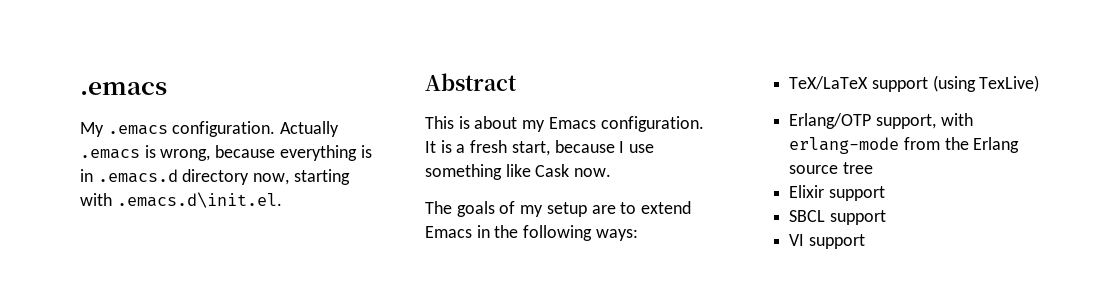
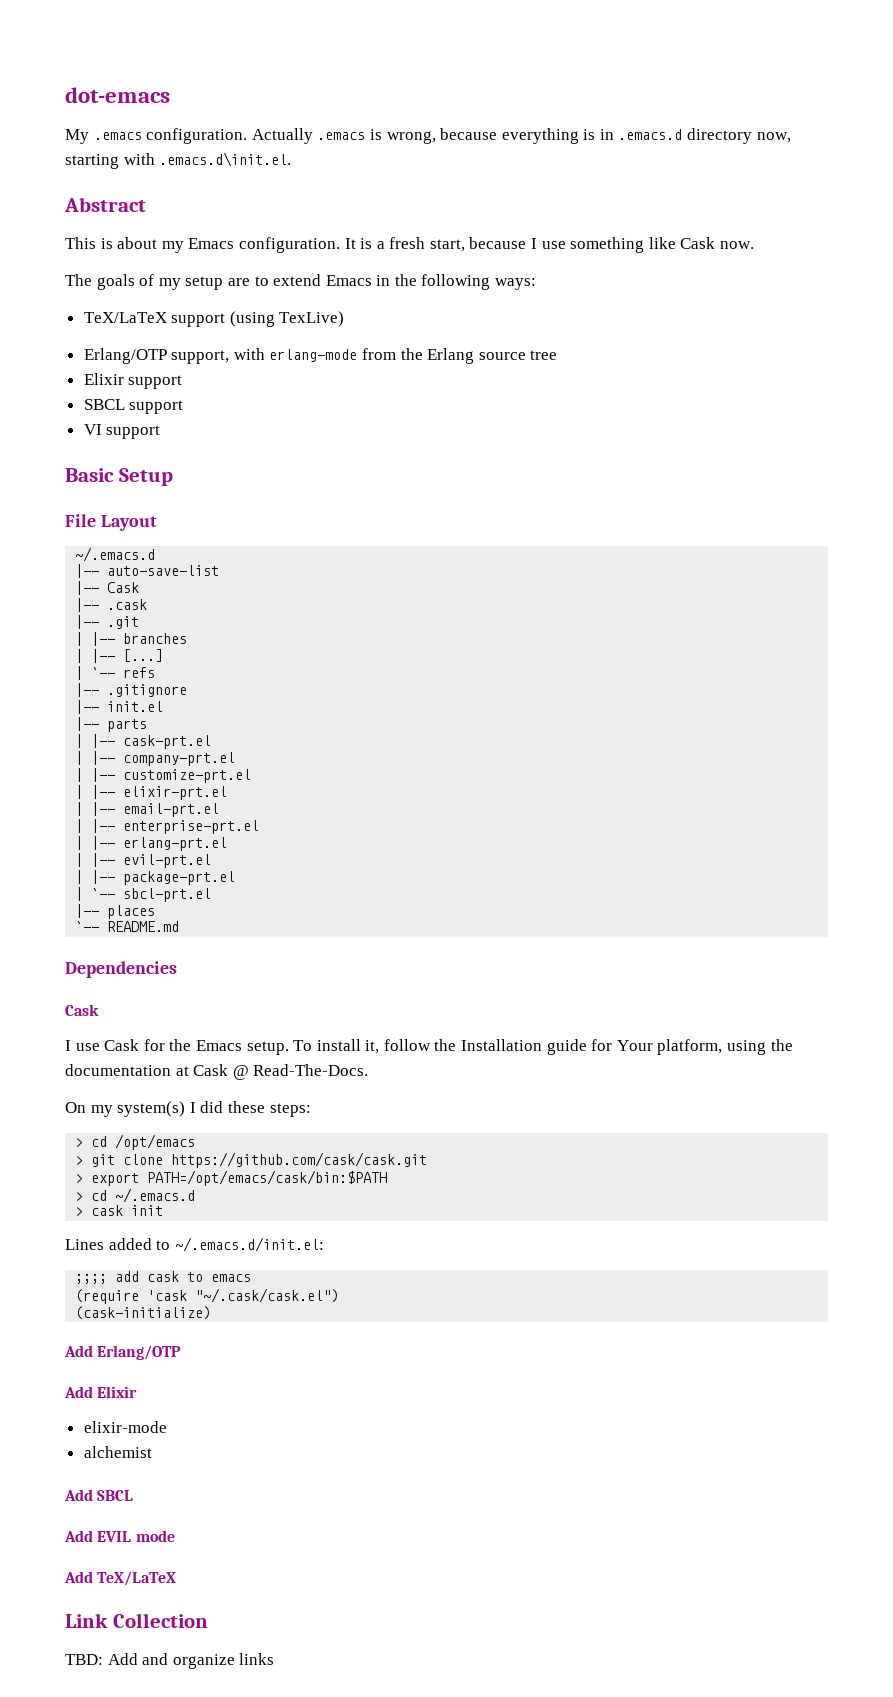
[80,82,167,95] .emacs -> [65,87,170,103] dot-emacs
(865, 241) none -> [65,468,173,486] [65,514,157,531] [75,547,156,562] [75,564,220,578] [75,581,140,595] [75,598,148,612] [75,615,140,629] [75,632,188,646] [75,649,164,663] [75,666,156,680] [75,683,188,697] [75,700,164,714] [75,717,148,732] [75,734,212,749] [75,751,236,766] [75,768,252,783] [75,785,228,800] [75,802,220,817] [75,819,260,834] [75,836,228,851] [75,853,212,868] [75,870,236,885] [75,887,212,902] [75,904,156,919] [75,921,180,932] [65,961,177,978] [65,1004,99,1016] [65,1039,793,1055] [65,1064,369,1080] [65,1101,311,1117] [75,1134,196,1150] [75,1152,428,1168] [75,1170,388,1186] [75,1188,196,1203] [75,1205,164,1216] [65,1237,324,1252] [75,1271,252,1284] [75,1288,340,1304] [75,1306,212,1320] [64,1345,182,1360] [64,1386,138,1398] [83,1421,167,1433] [83,1446,152,1458] [64,1489,134,1501] [64,1530,175,1542] [64,1571,177,1586] [65,1613,208,1628] [65,1653,275,1669] // Basic Setup // File Layout // ~/.emacs.d // |-- auto-save-list // |-- Cask // |-- .cask // |-- .git // | |-- branches // | |-- [...] // | `-- refs // |-- .gitignore // |-- init.el // |-- parts // | |-- cask-prt.el // | |-- company-prt.el // | |-- customize-prt.el // | |-- elixir-prt.el // | |-- email-prt.el // | |-- enterprise-prt.el // | |-- erlang-prt.el // | |-- evil-prt.el // | |-- package-prt.el // | `-- sbcl-prt.el // |-- places // `-- README.md // Dependencies // Cask // I use Cask for the Emacs setup. To install it, follow the Installation guide for Your platform, using the documentation at Cask @ Read-The-Docs. // On my system(s) I did these steps: // > cd /opt/emacs // > git clone https://github.com/cask/cask.git // > export PATH=/opt/emacs/cask/bin:$PATH // > cd ~/.emacs.d // > cask init // Lines added to ~/.emacs.d/init.el: // ;;;; add cask to emacs // (require 'cask "~/.cask/cask.el") // (cask-initialize) // Add Erlang/OTP // Add Elixir // elixir-mode // alchemist // Add SBCL // Add EVIL mode // Add TeX/LaTeX // Link Collection // TBD: Add and organize links

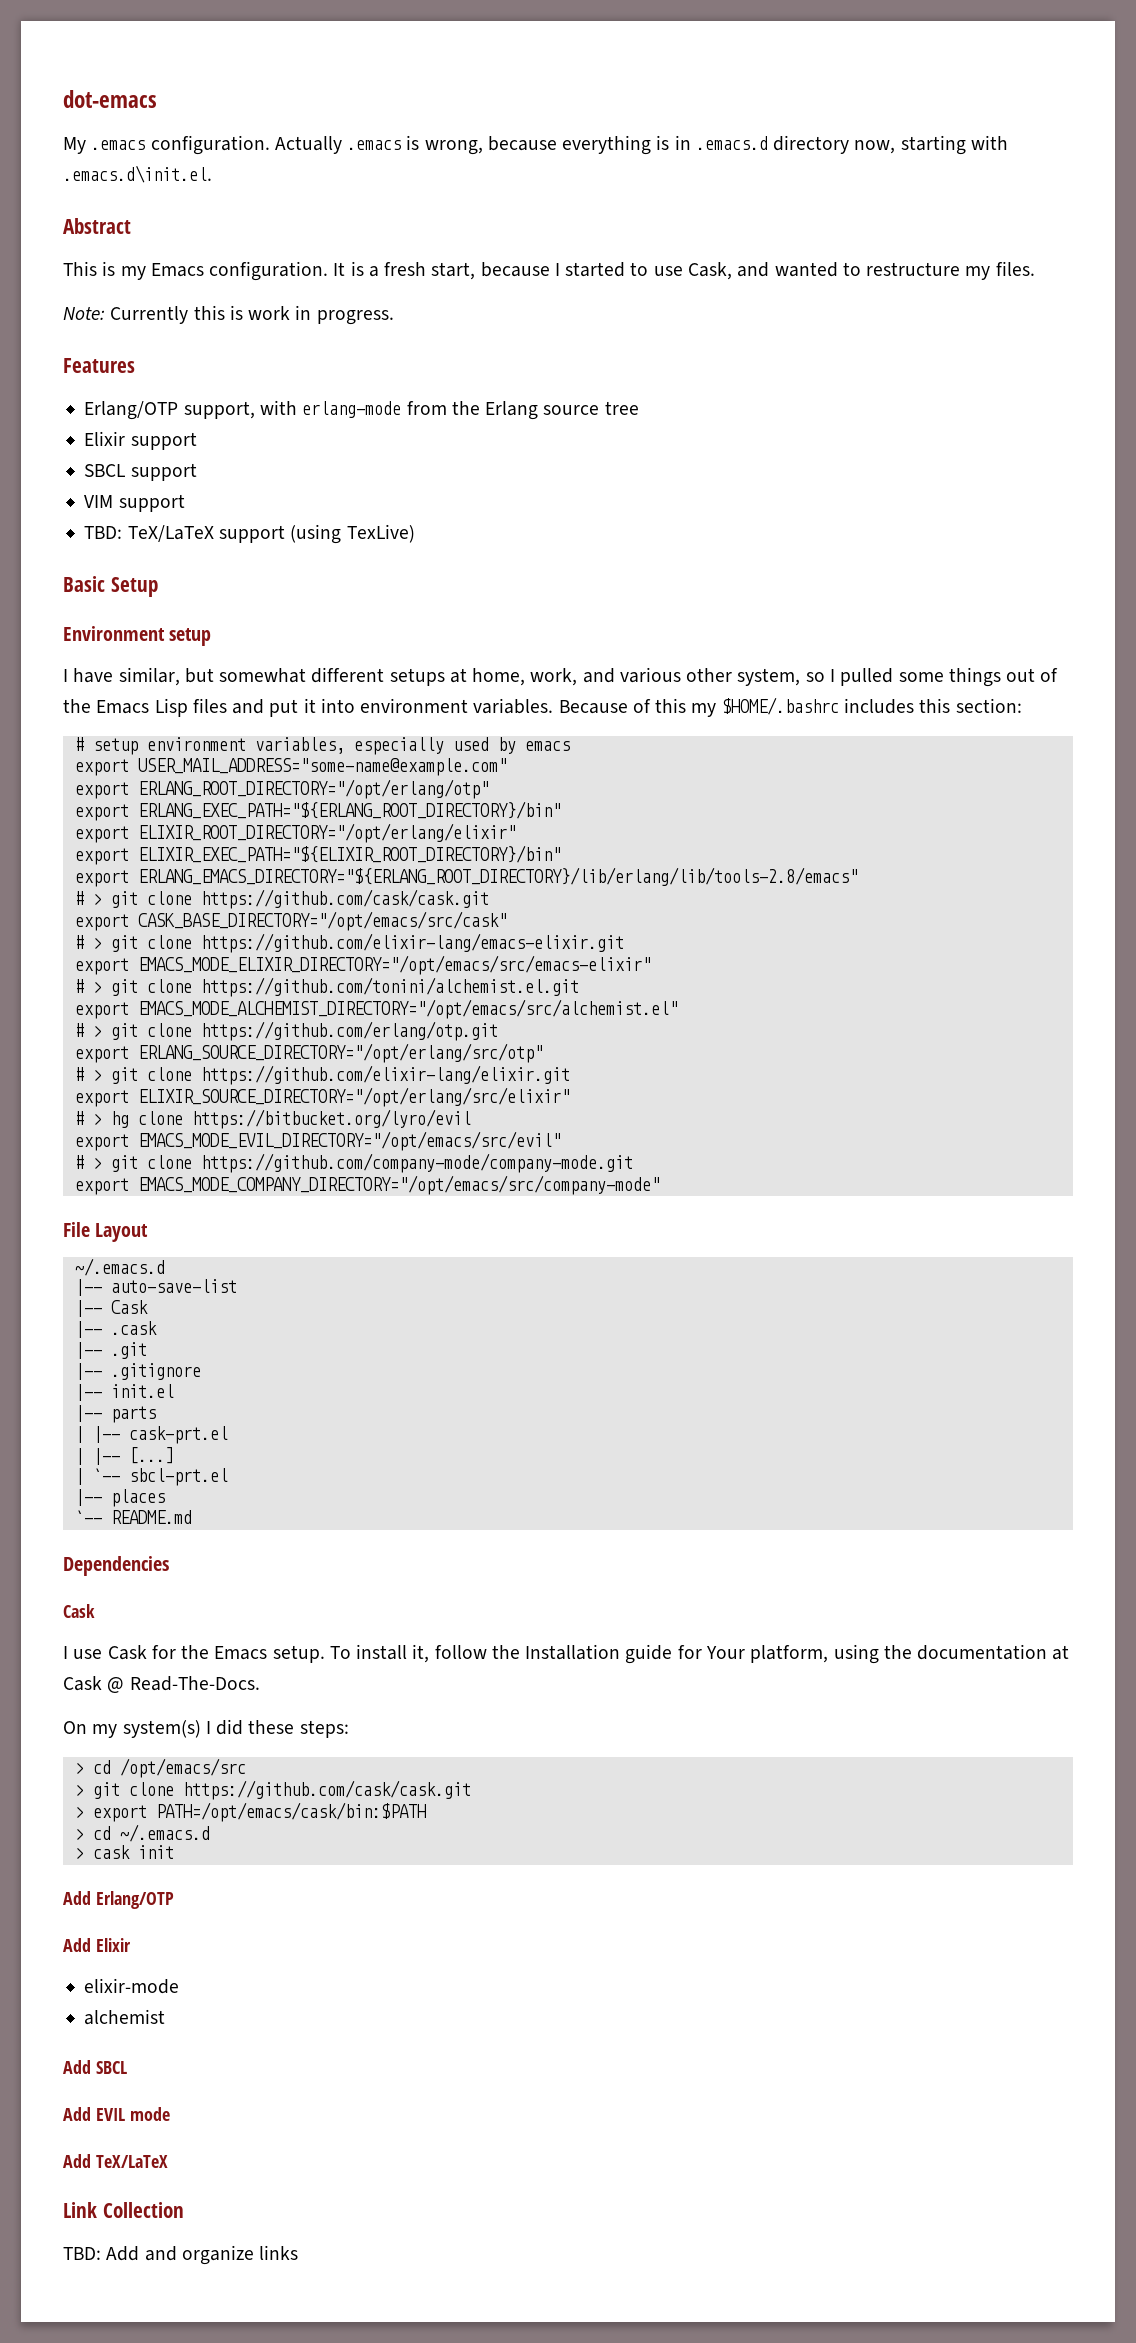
[117,237,158,249] about -> (116, 268) none
[541,237,755,253] [65,274,537,290] [83,311,345,327] use something like Cask now. // The goals of my setup are to extend Emacs in the following ways: // TeX/LaTeX support (using TexLive) -> [565,261,1035,280] [63,305,394,325] [63,358,135,373] started to use Cask, and wanted to restructure my files. // Note: Currently this is work in progress. // Features
[83,424,161,439] [65,468,173,486] VI support // Basic Setup -> [84,494,185,512] [84,524,415,544] [63,576,158,597] [63,626,212,646] [63,667,1059,687] [63,697,1022,717] [74,737,570,755] [74,758,507,776] [74,779,489,799] [74,801,561,821] [74,823,516,843] [74,845,561,865] [74,867,858,887] [74,889,489,909] [74,911,507,931] [74,933,624,953] [74,955,651,975] [74,977,579,997] [74,999,678,1019] [74,1021,498,1041] [74,1043,543,1063] [74,1065,570,1085] [74,1087,570,1107] [74,1109,471,1129] [74,1131,561,1151] [74,1153,633,1173] [74,1175,660,1195] VIM support // TBD: TeX/LaTeX support (using TexLive) // Basic Setup // Environment setup // I have similar, but somewhat different setups at home, work, and various other system, so I pulled some things out of the Emacs Lisp files and put it into environment variables. Because of this my $HOME/.bashrc includes this section: // # setup environment variables, especially used by emacs // export USER_MAIL_ADDRESS="some-name@example.com" // export ERLANG_ROOT_DIRECTORY="/opt/erlang/otp" // export ERLANG_EXEC_PATH="${ERLANG_ROOT_DIRECTORY}/bin" // export ELIXIR_ROOT_DIRECTORY="/opt/erlang/elixir" // export ELIXIR_EXEC_PATH="${ELIXIR_ROOT_DIRECTORY}/bin" // export ERLANG_EMACS_DIRECTORY="${ERLANG_ROOT_DIRECTORY}/lib/erlang/lib/tools-2.8/emacs" // # > git clone https://github.com/cask/cask.git // export CASK_BASE_DIRECTORY="/opt/emacs/src/cask" // # > git clone https://github.com/elixir-lang/emacs-elixir.git // export EMACS_MODE_ELIXIR_DIRECTORY="/opt/emacs/src/emacs-elixir" // # > git clone https://github.com/tonini/alchemist.el.git // export EMACS_MODE_ALCHEMIST_DIRECTORY="/opt/emacs/src/alchemist.el" // # > git clone https://github.com/erlang/otp.git // export ERLANG_SOURCE_DIRECTORY="/opt/erlang/src/otp" // # > git clone https://github.com/elixir-lang/elixir.git // export ELIXIR_SOURCE_DIRECTORY="/opt/erlang/src/elixir" // # > hg clone https://bitbucket.org/lyro/evil // export EMACS_MODE_EVIL_DIRECTORY="/opt/emacs/src/evil" // # > git clone https://github.com/company-mode/company-mode.git // export EMACS_MODE_COMPANY_DIRECTORY="/opt/emacs/src/company-mode"
[75,632,188,646] [75,649,164,663] [75,666,156,680] // | |-- branches // | |-- [...] // | `-- refs -> (147, 1350) none
[123,752,236,766] [75,768,252,783] [75,785,228,800] [75,802,220,817] [75,819,260,834] [75,836,228,851] [75,853,212,868] [75,870,236,885] company-prt.el // | |-- customize-prt.el // | |-- elixir-prt.el // | |-- email-prt.el // | |-- enterprise-prt.el // | |-- erlang-prt.el // | |-- evil-prt.el // | |-- package-prt.el -> [128,1447,174,1464] [...]
[115,1134,196,1150] /opt/emacs -> [119,1758,246,1778] /opt/emacs/src
[65,1237,324,1252] [75,1271,252,1284] [75,1288,340,1304] [75,1306,212,1320] // Lines added to ~/.emacs.d/init.el: // ;;;; add cask to emacs // (require 'cask "~/.cask/cask.el") // (cask-initialize) -> (174, 1852) none

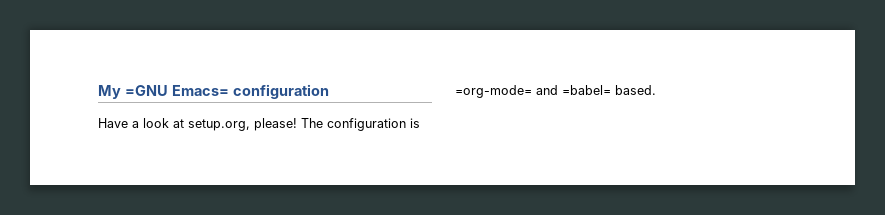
[63,90,157,108] [63,135,1008,155] [63,165,212,183] [63,218,131,234] [63,261,1035,281] [63,305,394,325] [63,358,135,373] [84,400,639,420] [84,431,197,450] [84,463,197,481] [84,494,185,512] [84,524,415,544] [63,576,158,597] [63,626,212,646] [63,667,1059,687] [63,697,1022,717] [74,737,570,755] [74,758,507,776] [74,779,489,799] [74,801,561,821] [74,823,516,843] [74,845,561,865] [74,867,858,887] [74,889,489,909] [74,911,507,931] [74,933,624,953] [74,955,651,975] [74,977,579,997] [74,999,678,1019] [74,1021,498,1041] [74,1043,543,1063] [74,1065,570,1085] [74,1087,570,1107] [74,1109,471,1129] [74,1131,561,1151] [74,1153,633,1173] [74,1175,660,1195] [63,1222,149,1242] [74,1258,165,1276] [74,1279,237,1296] [74,1300,148,1317] [74,1321,157,1338] [74,1342,147,1359] [74,1363,201,1380] [74,1384,174,1401] [74,1405,156,1423] [74,1426,228,1444] [74,1447,174,1465] [74,1468,228,1486] [74,1489,165,1507] [74,1510,192,1524] [63,1556,169,1576] [63,1604,95,1618] [63,1644,1070,1664] [63,1676,260,1693] [63,1719,349,1738] [74,1758,246,1778] [74,1780,471,1800] [74,1802,426,1822] [74,1824,210,1842] [74,1845,174,1859] [63,1891,174,1909] [63,1938,131,1952] [84,1978,180,1994] [84,2009,166,2025] [63,2060,127,2074] [63,2107,170,2121] [63,2154,168,2168] [63,2202,184,2218] [63,2245,299,2265] dot-emacs // My .emacs configuration. Actually .emacs is wrong, because everything is in .emacs.d directory now, starting with .emacs.d\init.el. // Abstract // This is my Emacs configuration. It is a fresh start, because I started to use Cask, and wanted to restructure my files. // Note: Currently this is work in progress. // Features // Erlang/OTP support, with erlang-mode from the Erlang source tree // Elixir support // SBCL support // VIM support // TBD: TeX/LaTeX support (using TexLive) // Basic Setup // Environment setup // I have similar, but somewhat different setups at home, work, and various other system, so I pulled some things out of the Emacs Lisp files and put it into environment variables. Because of this my $HOME/.bashrc includes this section: // # setup environment variables, especially used by emacs // export USER_MAIL_ADDRESS="some-name@example.com" // export ERLANG_ROOT_DIRECTORY="/opt/erlang/otp" // export ERLANG_EXEC_PATH="${ERLANG_ROOT_DIRECTORY}/bin" // export ELIXIR_ROOT_DIRECTORY="/opt/erlang/elixir" // export ELIXIR_EXEC_PATH="${ELIXIR_ROOT_DIRECTORY}/bin" // export ERLANG_EMACS_DIRECTORY="${ERLANG_ROOT_DIRECTORY}/lib/erlang/lib/tools-2.8/emacs" // # > git clone https://github.com/cask/cask.git // export CASK_BASE_DIRECTORY="/opt/emacs/src/cask" // # > git clone https://github.com/elixir-lang/emacs-elixir.git // export EMACS_MODE_ELIXIR_DIRECTORY="/opt/emacs/src/emacs-elixir" // # > git clone https://github.com/tonini/alchemist.el.git // export EMACS_MODE_ALCHEMIST_DIRECTORY="/opt/emacs/src/alchemist.el" // # > git clone https://github.com/erlang/otp.git // export ERLANG_SOURCE_DIRECTORY="/opt/erlang/src/otp" // # > git clone https://github.com/elixir-lang/elixir.git // export ELIXIR_SOURCE_DIRECTORY="/opt/erlang/src/elixir" // # > hg clone https://bitbucket.org/lyro/evil // export EMACS_MODE_EVIL_DIRECTORY="/opt/emacs/src/evil" // # > git clone https://github.com/company-mode/company-mode.git // export EMACS_MODE_COMPANY_DIRECTORY="/opt/emacs/src/company-mode" // File Layout // ~/.emacs.d // |-- auto-save-list // |-- Cask // |-- .cask // |-- .git // |-- .gitignore // |-- init.el // |-- parts // | |-- cask-prt.el // | |-- [...] // | `-- sbcl-prt.el // |-- places // `-- README.md // Dependencies // Cask // I use Cask for the Emacs setup. To install it, follow the Installation guide for Your platform, using the documentation at Cask @ Read-The-Docs. // On my system(s) I did these steps: // > cd /opt/emacs/src // > git clone https://github.com/cask/cask.git // > export PATH=/opt/emacs/cask/bin:$PATH // > cd ~/.emacs.d // > cask init // Add Erlang/OTP // Add Elixir // elixir-mode // alchemist // Add SBCL // Add EVIL mode // Add TeX/LaTeX // Link Collection // TBD: Add and organize links -> [98,84,329,99] [98,118,420,131] [455,85,656,98] My =GNU Emacs= configuration // Have a look at setup.org, please! The configuration is =org-mode= and =babel= based.

